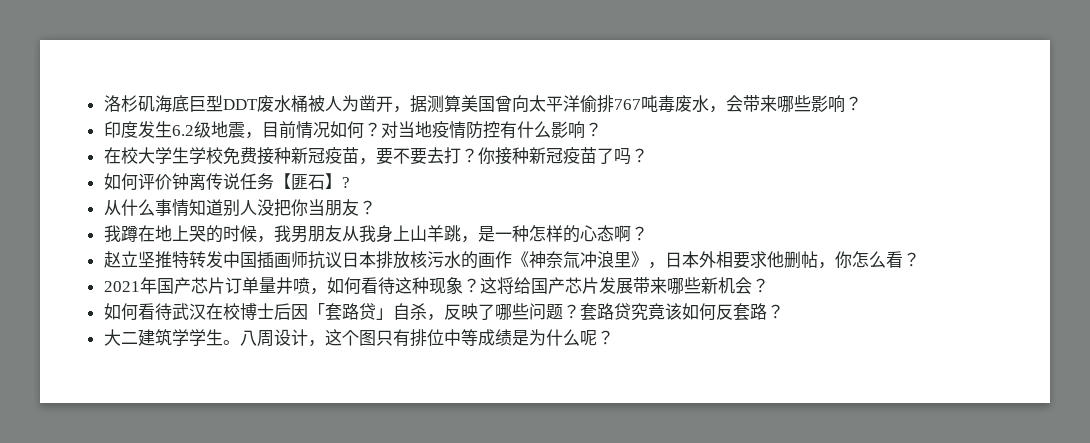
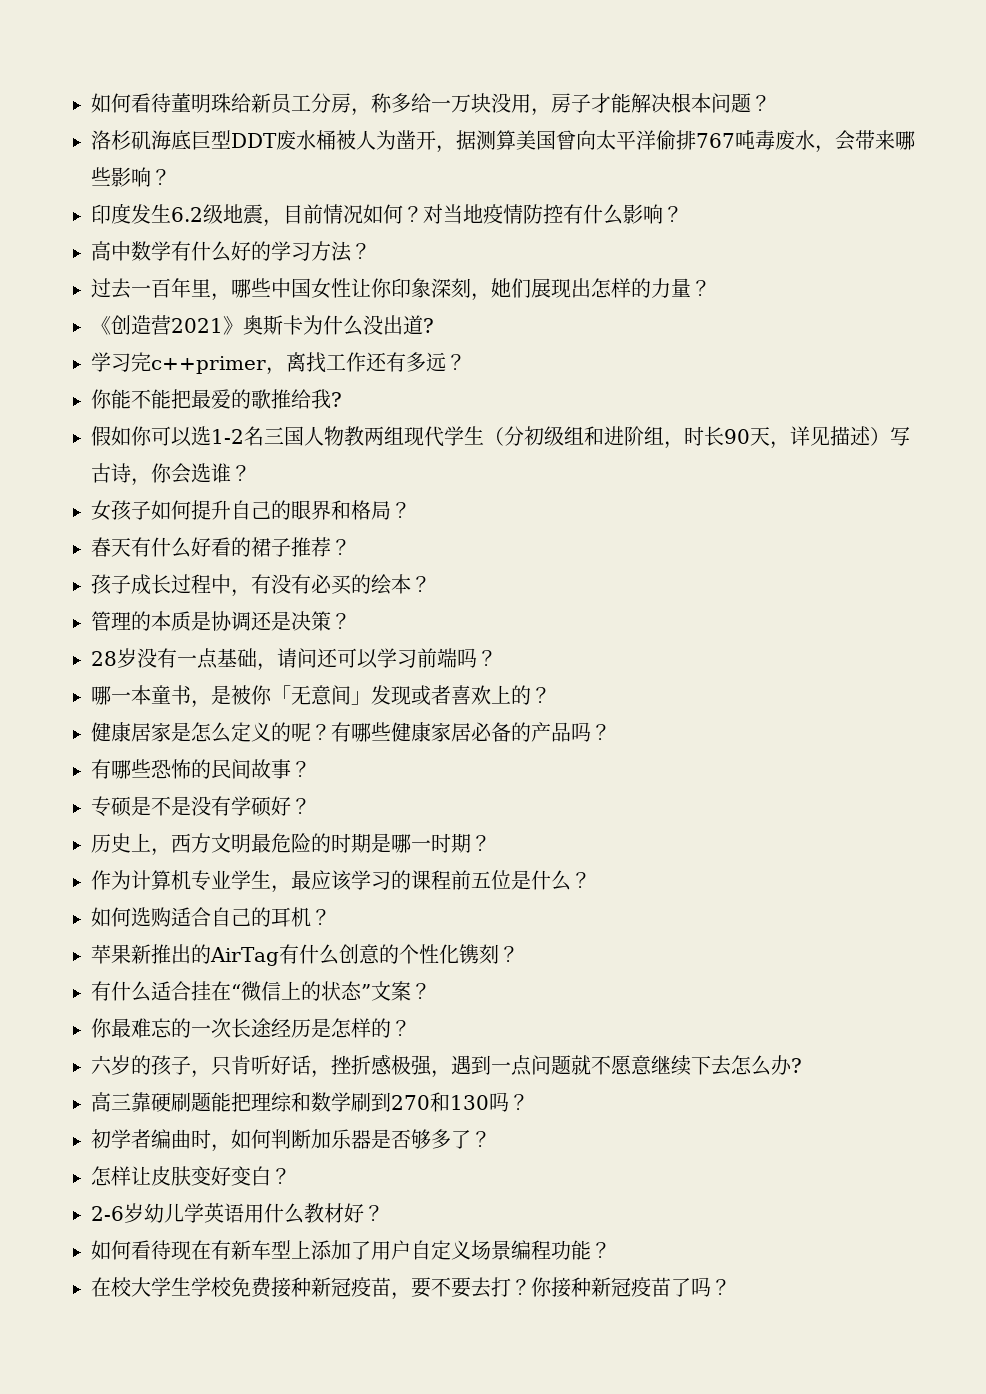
(103, 103) none -> [91,93,771,116] 如何看待董明珠给新员工分房，称多给一万块没用，房子才能解决根本问题？ //
(602, 129) none -> [91,241,371,262] [91,278,711,301] [91,315,434,336] [91,352,466,375] [91,389,342,409] [91,426,910,449] [91,463,251,486] [91,500,411,521] [91,537,351,558] [91,574,431,597] [91,611,351,631] [91,648,497,671] [91,685,551,708] [91,722,611,743] [91,759,311,779] [91,796,311,817] [91,833,491,856] [91,870,591,893] [91,907,331,927] [91,944,519,966] [91,981,431,1002] [91,1018,411,1038] [91,1054,802,1078] [91,1092,529,1112] [91,1129,491,1152] [91,1166,291,1186] [91,1203,384,1224] [91,1240,611,1260] // 高中数学有什么好的学习方法？ // 过去一百年里，哪些中国女性让你印象深刻，她们展现出怎样的力量？ // 《创造营2021》奥斯卡为什么没出道? // 学习完c++primer，离找工作还有多远？ // 你能不能把最爱的歌推给我? // 假如你可以选1-2名三国人物教两组现代学生（分初级组和进阶组，时长90天，详见描述）写古诗，你会选谁？ // 女孩子如何提升自己的眼界和格局？ // 春天有什么好看的裙子推荐？ // 孩子成长过程中，有没有必买的绘本？ // 管理的本质是协调还是决策？ // 28岁没有一点基础，请问还可以学习前端吗？ // 哪一本童书，是被你「无意间」发现或者喜欢上的？ // 健康居家是怎么定义的呢？有哪些健康家居必备的产品吗？ // 有哪些恐怖的民间故事？ // 专硕是不是没有学硕好？ // 历史上，西方文明最危险的时期是哪一时期？ // 作为计算机专业学生，最应该学习的课程前五位是什么？ // 如何选购适合自己的耳机？ // 苹果新推出的AirTag有什么创意的个性化镌刻？ // 有什么适合挂在“微信上的状态”文案？ // 你最难忘的一次长途经历是怎样的？ // 六岁的孩子，只肯听好话，挫折感极强，遇到一点问题就不愿意继续下去怎么办? // 高三靠硬刷题能把理综和数学刷到270和130吗？ // 初学者编曲时，如何判断加乐器是否够多了？ // 怎样让皮肤变好变白？ // 2-6岁幼儿学英语用什么教材好？ // 如何看待现在有新车型上添加了用户自定义场景编程功能？
[103,173,350,190] [103,199,376,217] [103,225,648,243] [103,251,920,269] [103,277,769,295] [103,303,784,321] [103,329,614,347] // 如何评价钟离传说任务【匪石】? // 从什么事情知道别人没把你当朋友？ // 我蹲在地上哭的时候，我男朋友从我身上山羊跳，是一种怎样的心态啊？ // 赵立坚推特转发中国插画师抗议日本排放核污水的画作《神奈氚冲浪里》，日本外相要求他删帖，你怎么看？ // 2021年国产芯片订单量井喷，如何看待这种现象？这将给国产芯片发展带来哪些新机会？ // 如何看待武汉在校博士后因「套路贷」自杀，反映了哪些问题？套路贷究竟该如何反套路？ // 大二建筑学学生。八周设计，这个图只有排位中等成绩是为什么呢？ -> (731, 1287) none

